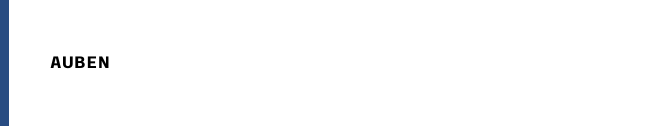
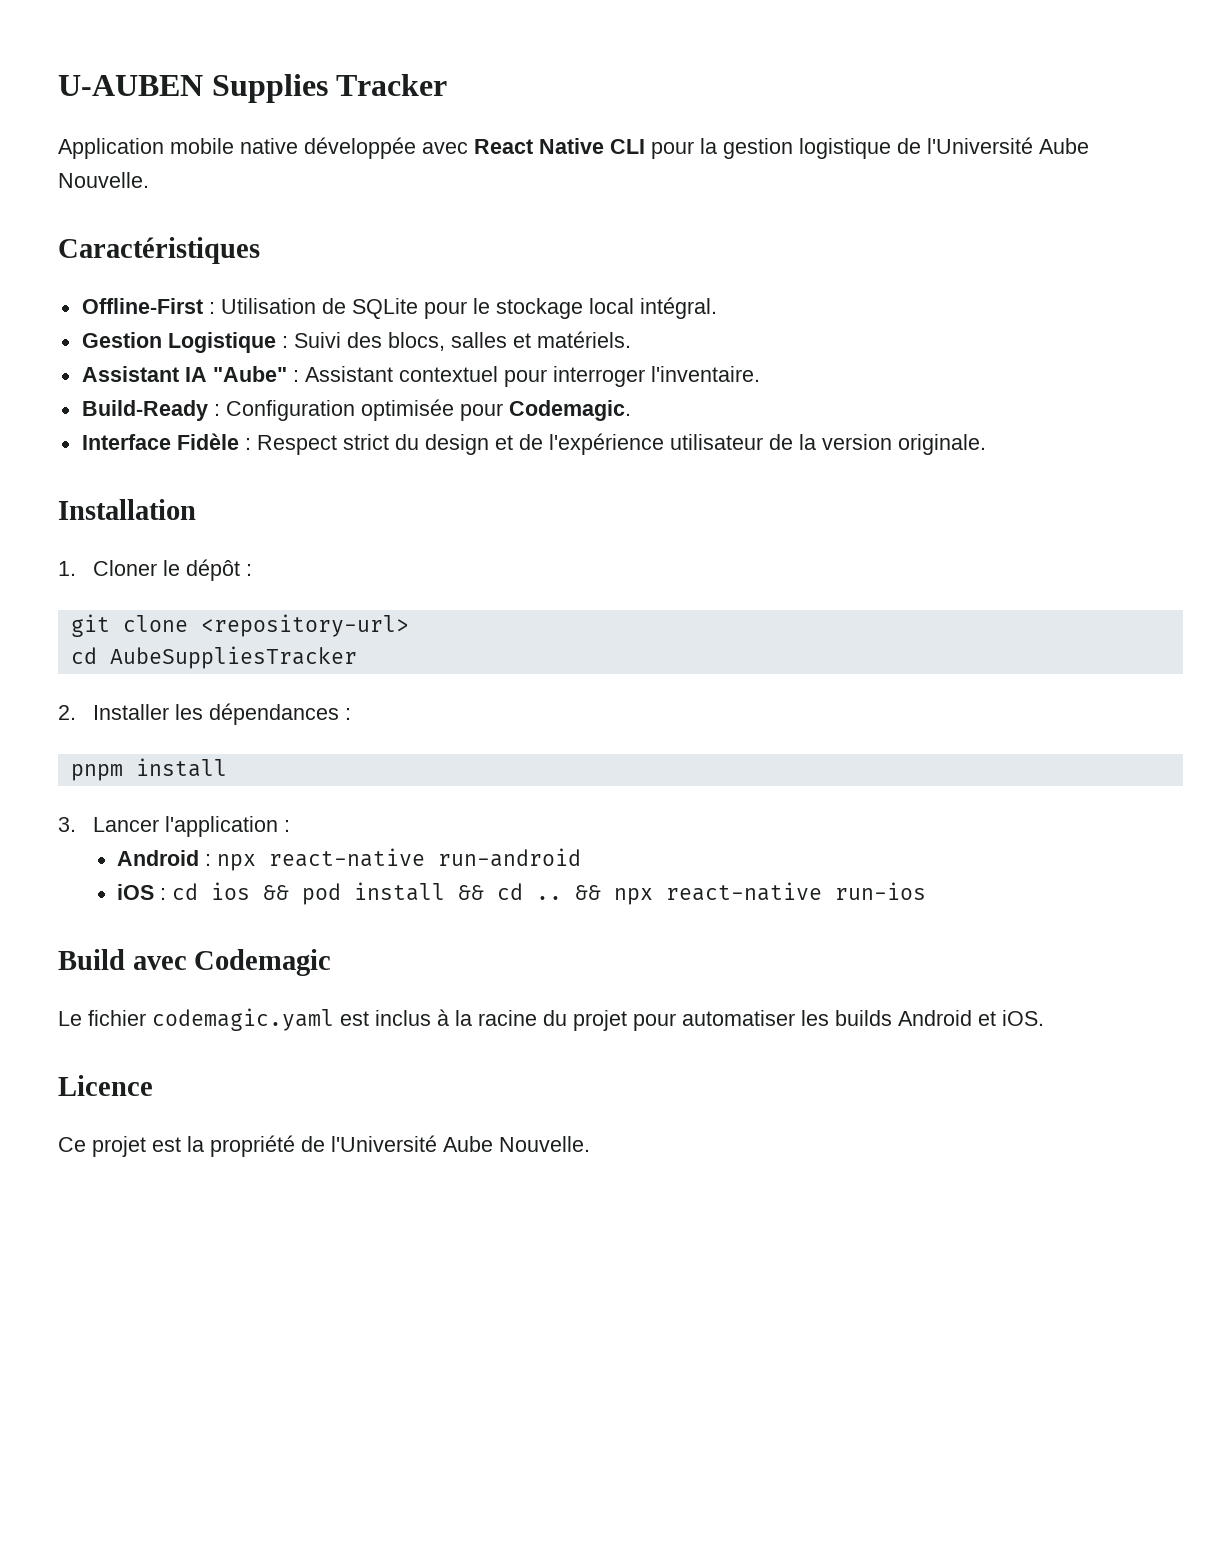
[50,56,110,69] AUBEN -> [58,74,448,103] [58,137,1089,159] [58,172,149,188] [58,237,260,264] [81,297,717,319] [81,331,631,353] [81,366,760,387] [81,399,631,421] [81,433,986,455] [58,499,196,520] [58,559,253,581] [70,614,409,637] [70,646,357,669] [58,703,352,725] [70,758,227,781] [58,816,291,837] [117,848,582,871] [117,882,927,905] [58,949,332,976] [58,1008,1044,1031] [58,1075,153,1096] [58,1135,590,1157] U-AUBEN Supplies Tracker // Application mobile native développée avec React Native CLI pour la gestion logistique de l'Université Aube Nouvelle. // Caractéristiques // Offline-First : Utilisation de SQLite pour le stockage local intégral. // Gestion Logistique : Suivi des blocs, salles et matériels. // Assistant IA "Aube" : Assistant contextuel pour interroger l'inventaire. // Build-Ready : Configuration optimisée pour Codemagic. // Interface Fidèle : Respect strict du design et de l'expérience utilisateur de la version originale. // Installation // 1. Cloner le dépôt : // git clone <repository-url> // cd AubeSuppliesTracker // 2. Installer les dépendances : // pnpm install // 3. Lancer l'application : // Android : npx react-native run-android // iOS : cd ios && pod install && cd .. && npx react-native run-ios // Build avec Codemagic // Le fichier codemagic.yaml est inclus à la racine du projet pour automatiser les builds Android et iOS. // Licence // Ce projet est la propriété de l'Université Aube Nouvelle.

